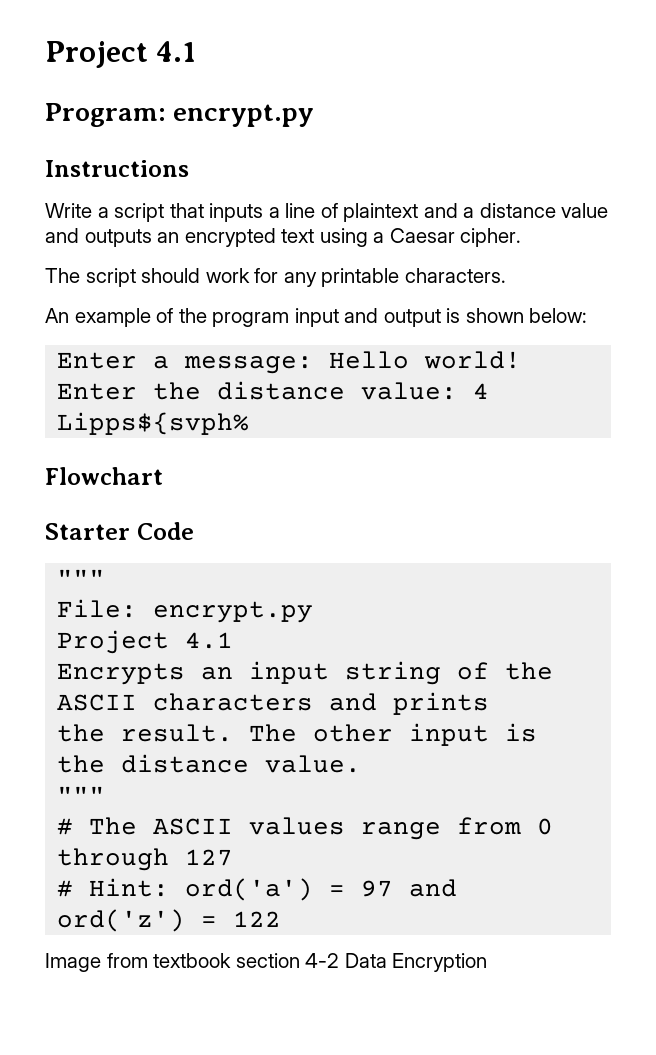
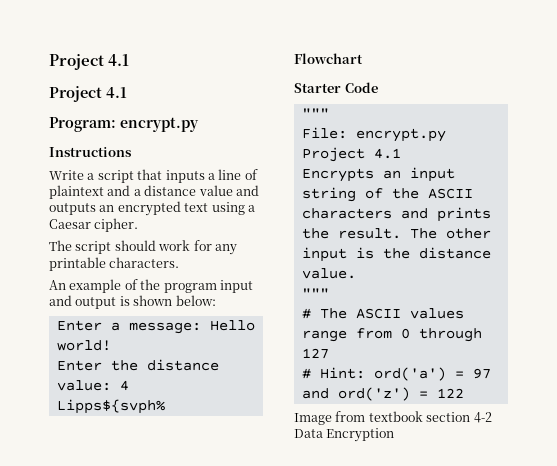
[45,41,197,68] Project 4.1 -> [49,54,130,70] [49,86,127,102] Project 4.1 // Project 4.1

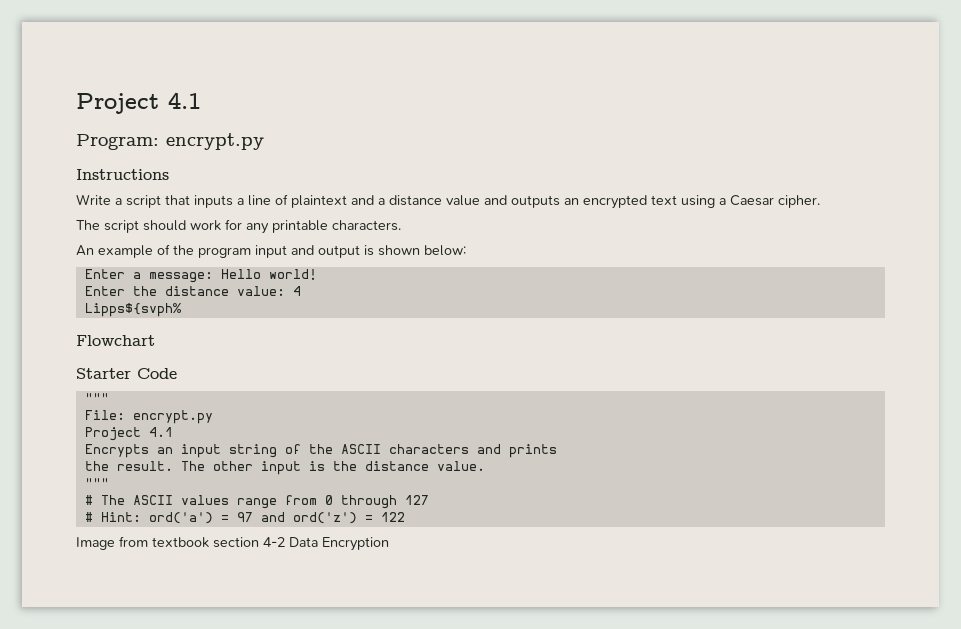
[49,54,130,70] [49,86,127,102] Project 4.1 // Project 4.1 -> [76,92,201,114] Project 4.1

